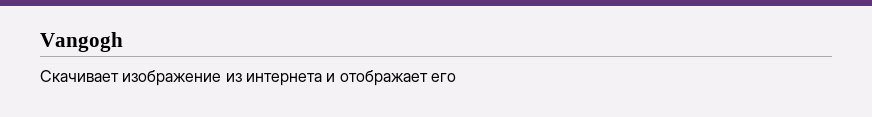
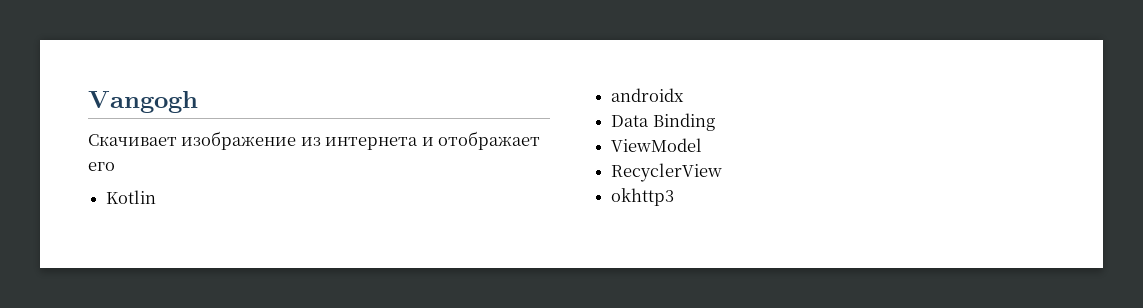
(456, 77) none -> [106,190,157,204] [611,88,685,102] [611,113,715,131] [611,138,703,152] [611,163,723,182] [611,188,675,206] // Kotlin // androidx // Data Binding // ViewModel // RecyclerView // okhttp3

